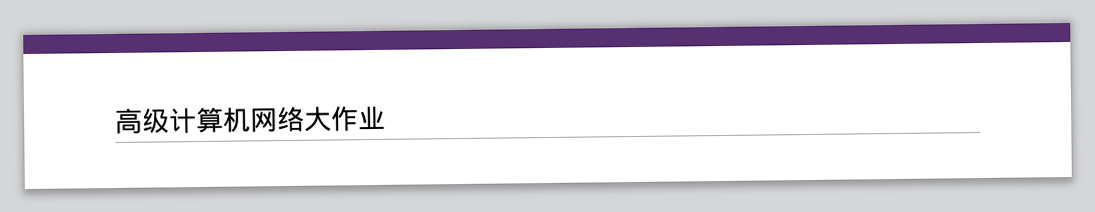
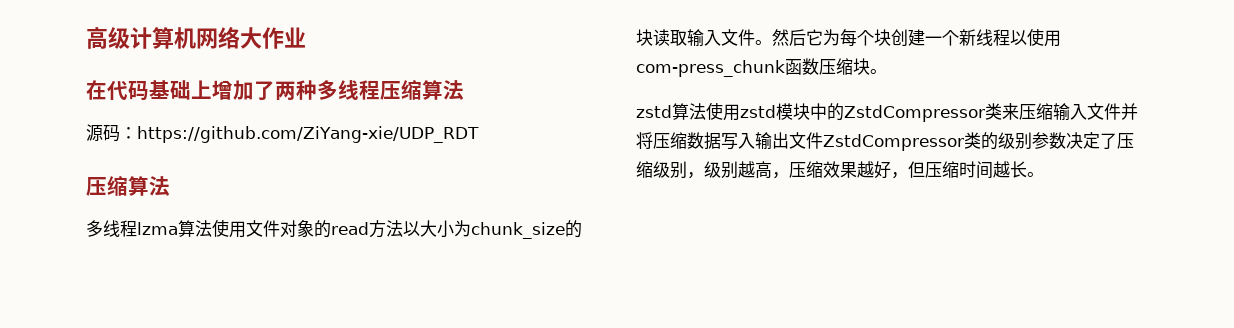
(386, 117) none -> [86,79,464,101] [86,124,479,143] [86,175,170,196] [86,219,582,239] [636,28,1061,47] [636,58,887,77] [636,102,1138,122] [636,132,1134,151] [636,161,1044,179] // 在代码基础上增加了两种多线程压缩算法 // 源码：https://github.com/ZiYang-xie/UDP_RDT // 压缩算法 // 多线程lzma算法使用文件对象的read方法以大小为chunk_size的块读取输入文件。然后它为每个块创建一个新线程以使用com-press_chunk函数压缩块。 // zstd算法使用zstd模块中的ZstdCompressor类来压缩输入文件并将压缩数据写入输出文件ZstdCompressor类的级别参数决定了压缩级别，级别越高，压缩效果越好，但压缩时间越长。

